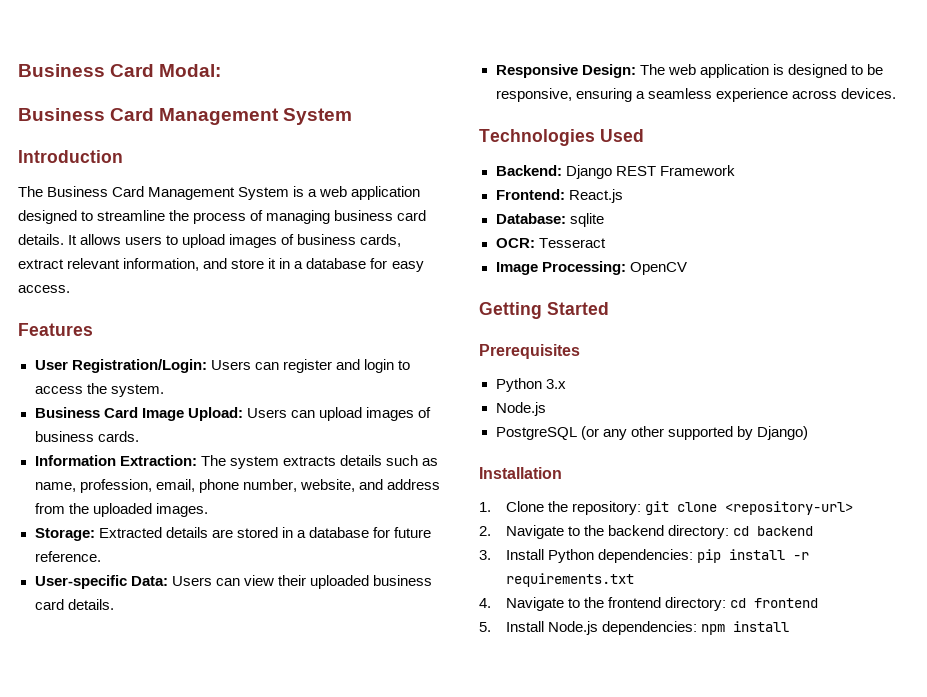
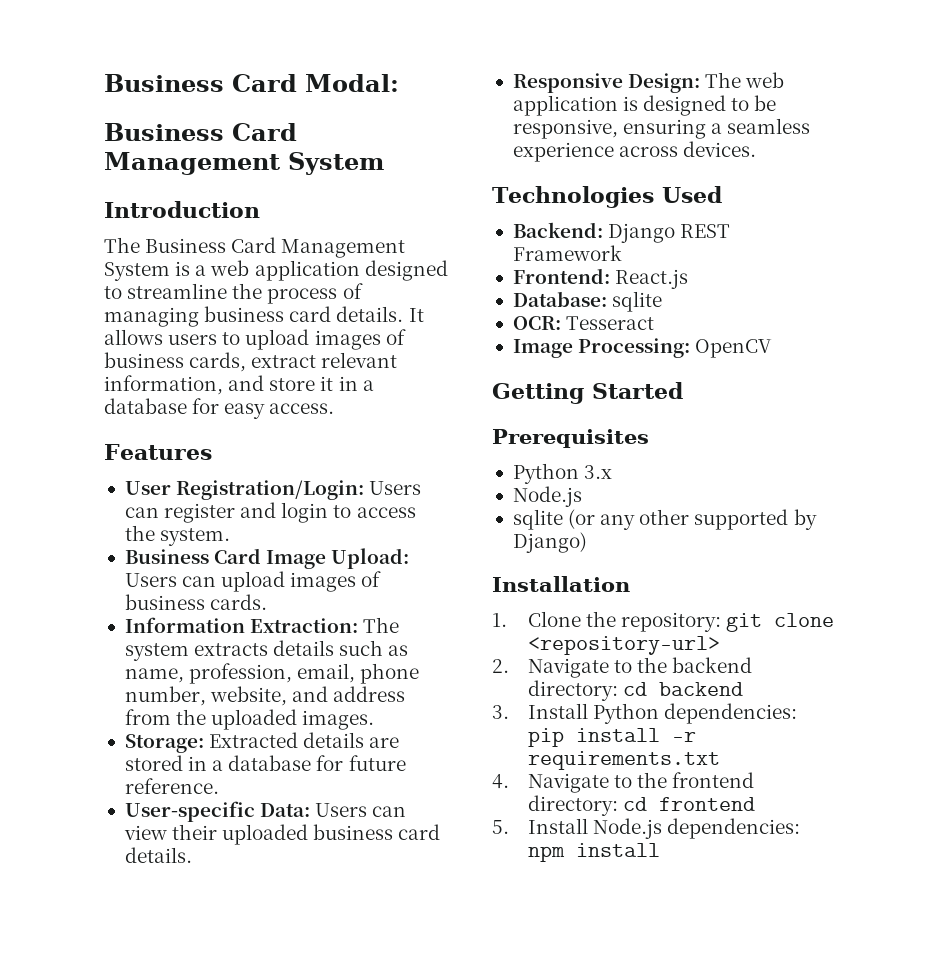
[495,427,577,440] PostgreSQL -> [512,509,563,530] sqlite

